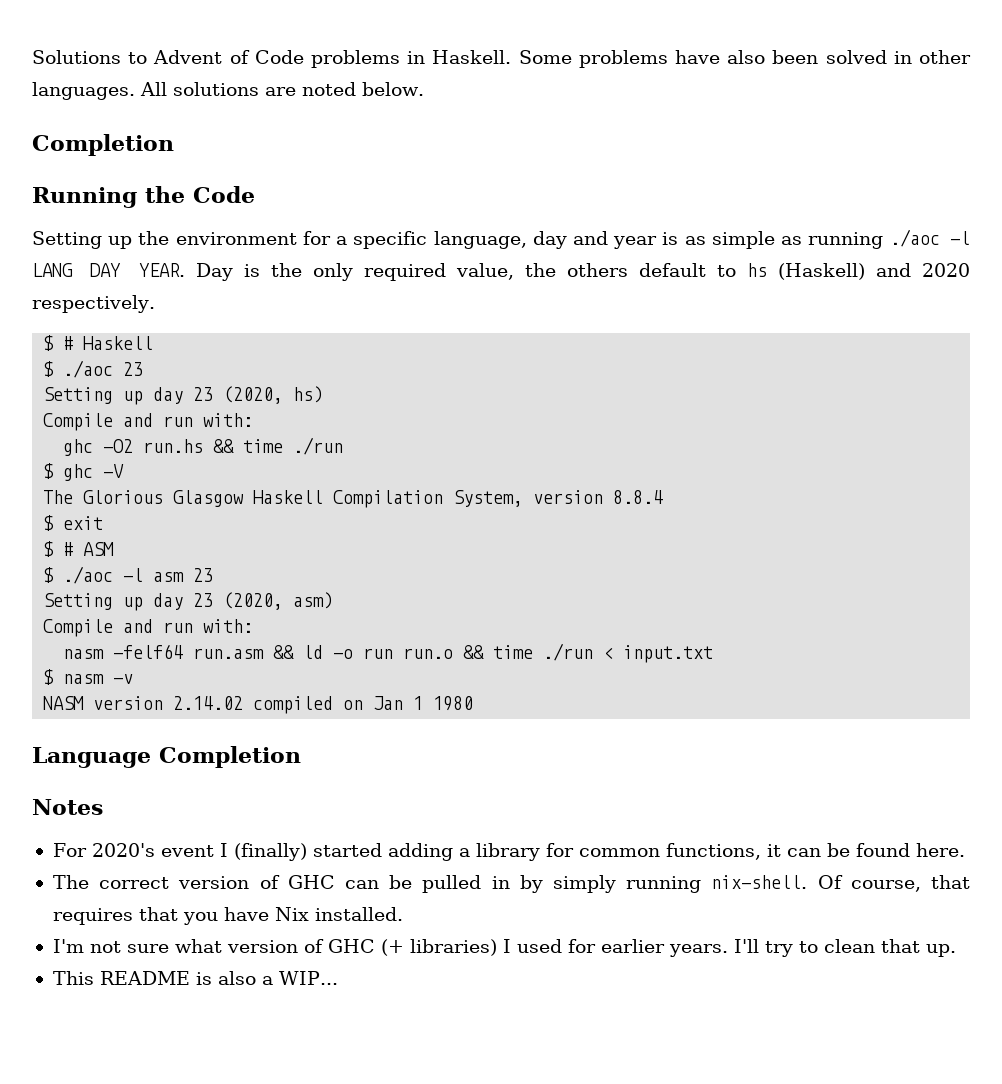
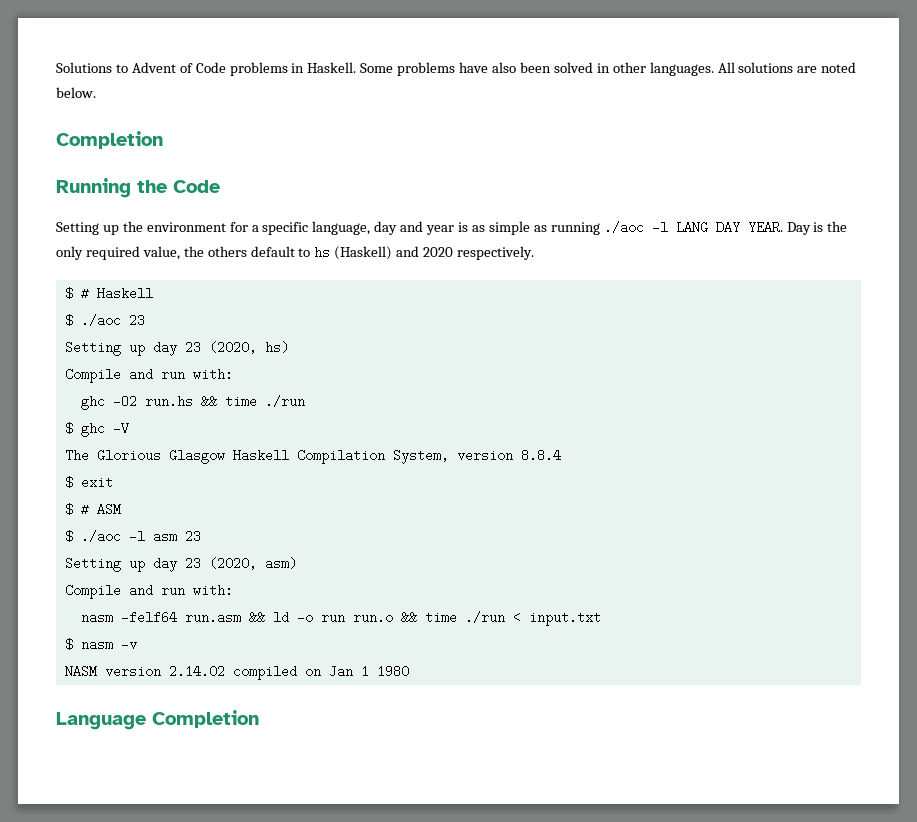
[32,799,103,815] [52,843,965,861] [52,875,971,893] [52,907,403,925] [52,939,956,957] [52,971,338,985] // Notes // For 2020's event I (finally) started adding a library for common functions, it can be found here. // The correct version of GHC can be pulled in by simply running nix-shell. Of course, that requires that you have Nix installed. // I'm not sure what version of GHC (+ libraries) I used for earlier years. I'll try to clean that up. // This README is also a WIP... -> (259, 719) none

